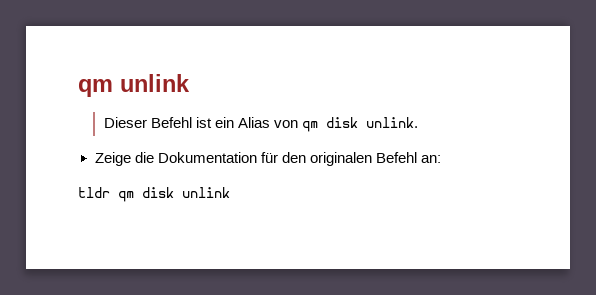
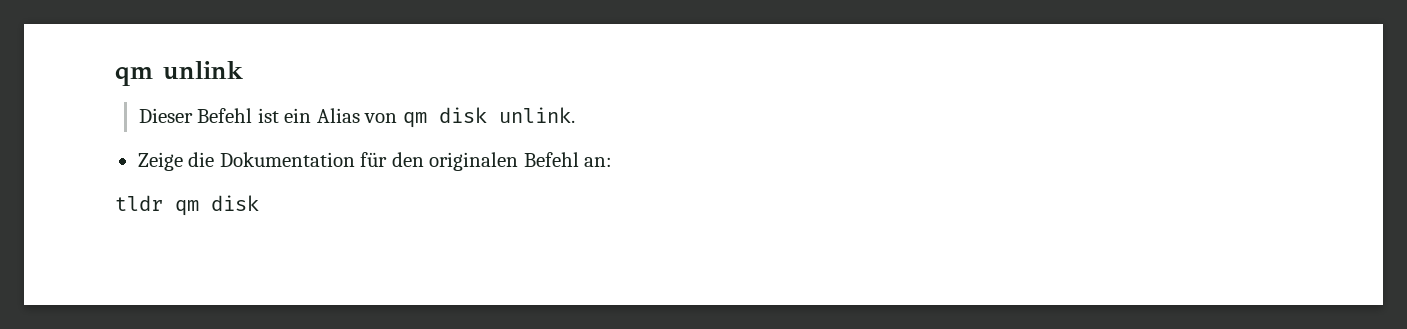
[182,187,230,198] unlink -> (259, 203) none

